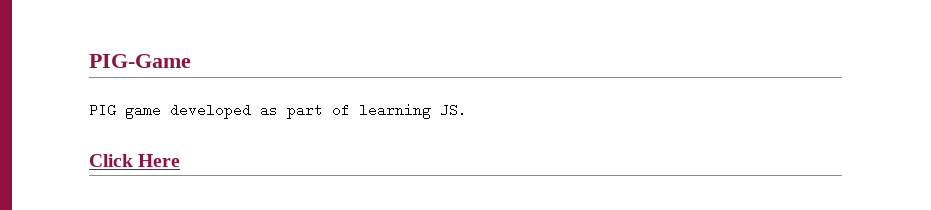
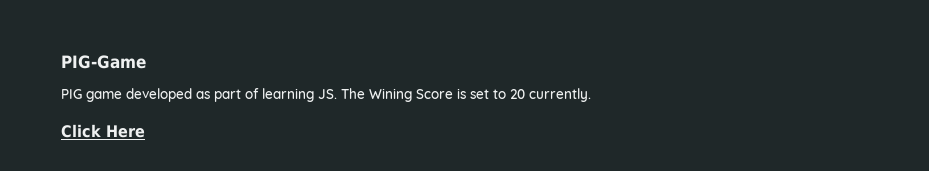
(467, 110) none -> [341,88,591,102] The Wining Score is set to 20 currently.

